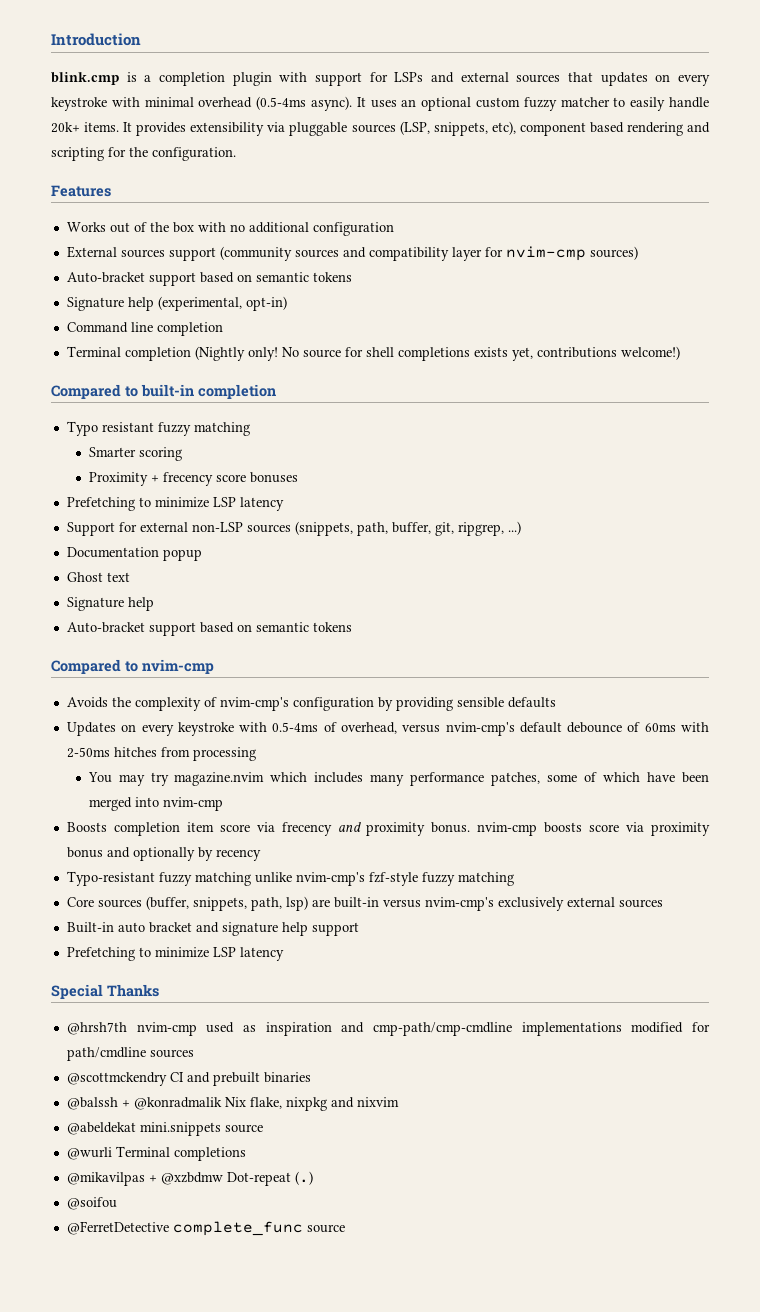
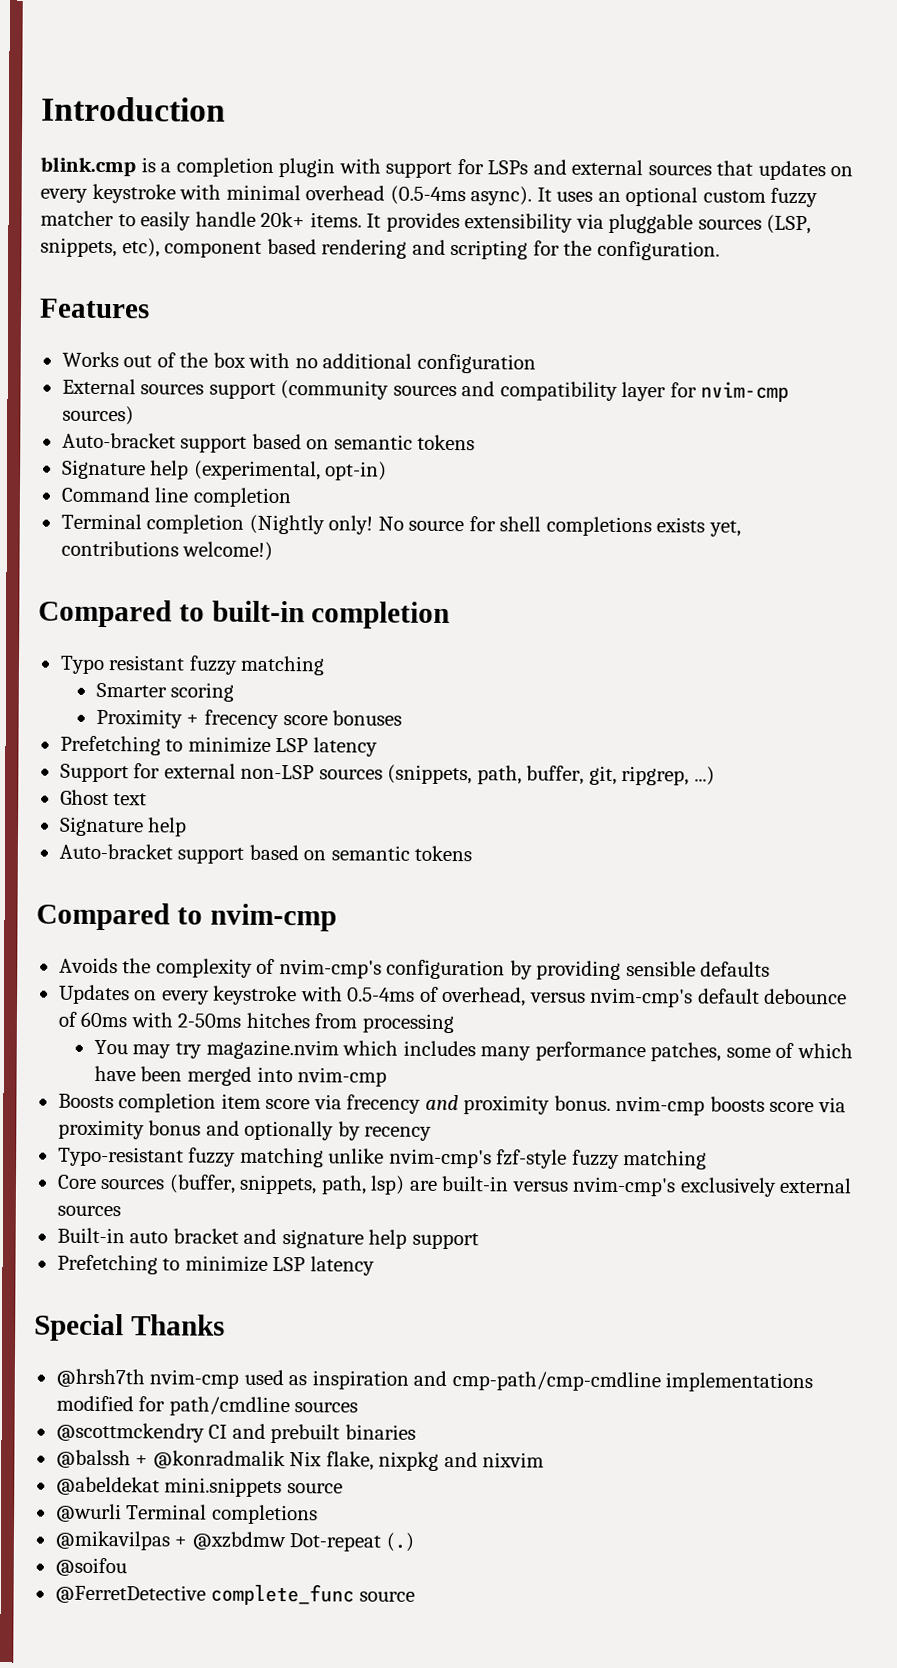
[66,547,202,561] // Documentation popup -> (715, 776) none

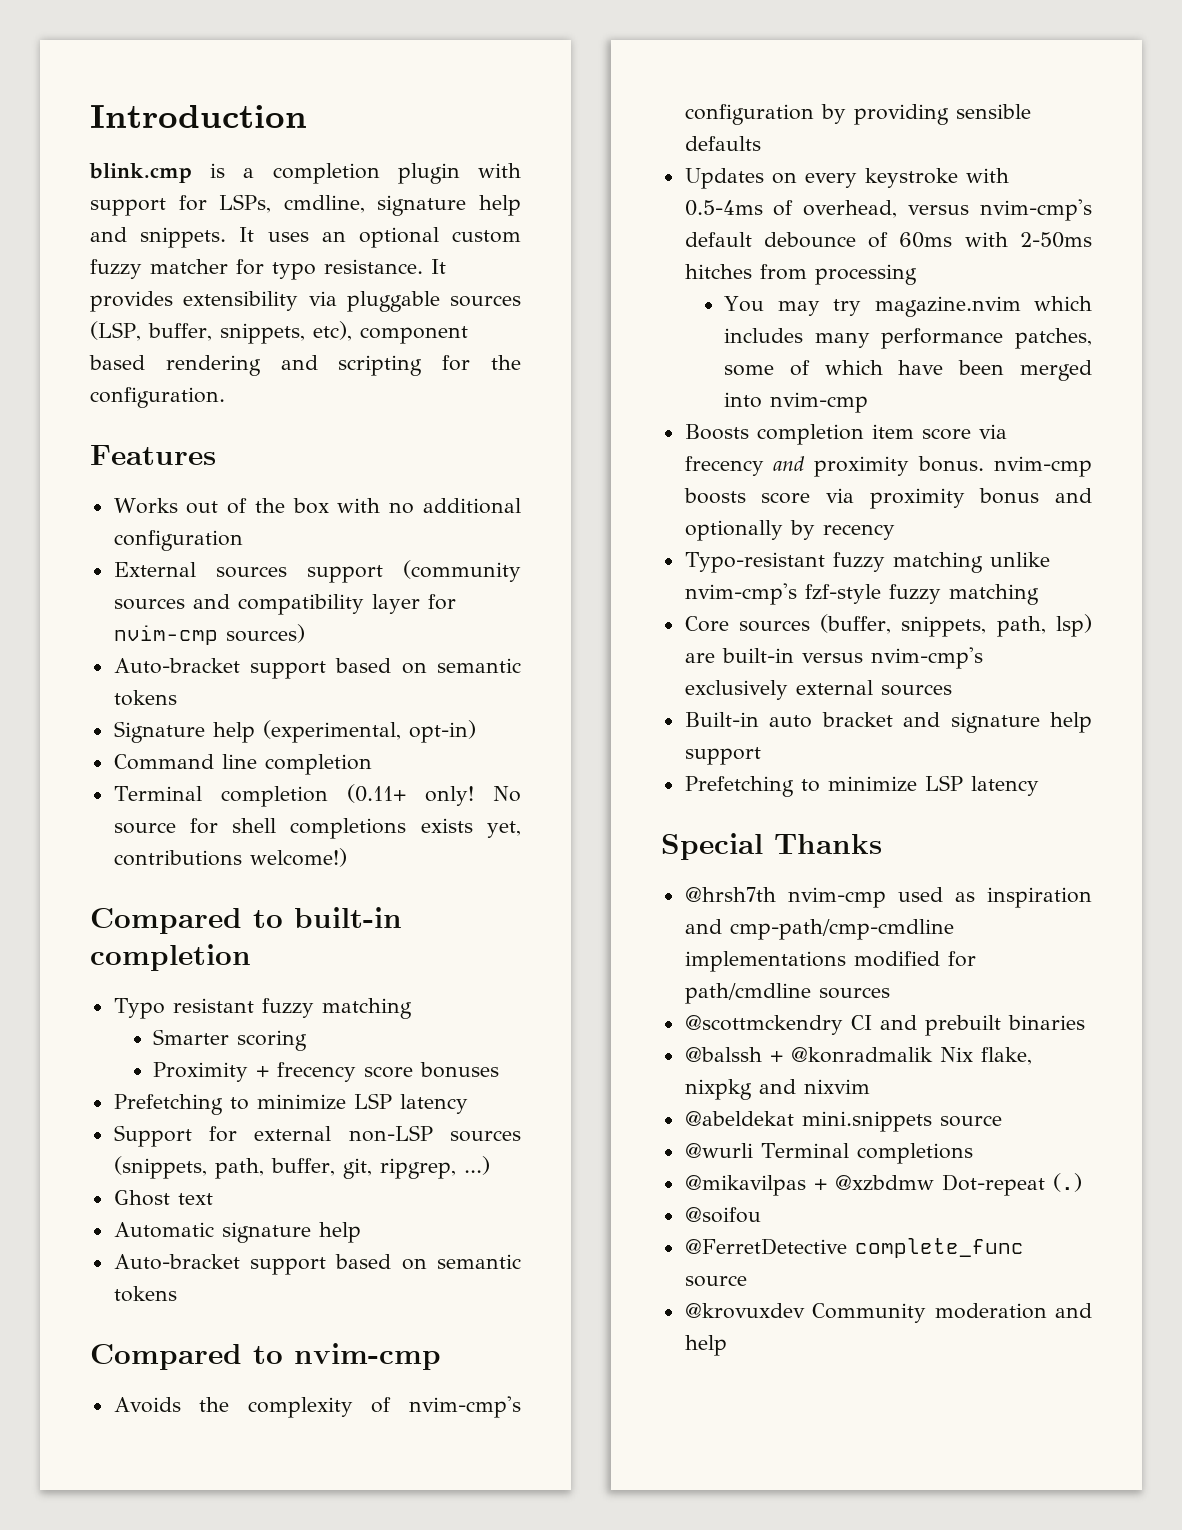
[487,159,854,181] [40,183,533,206] LSPs and external sources that updates on every keystroke with minimal overhead (0.5-4ms async). -> [219,194,521,216] [90,227,227,248] LSPs, cmdline, signature help and snippets.
[117,211,362,231] to easily handle 20k+ items. -> [236,259,423,280] for typo resistance.
(812, 224) none -> [147,323,212,341] buffer,
[248,514,325,535] (Nightly -> [346,784,406,803] (0.11+
[58,816,144,837] Signature -> [113,1222,311,1243] Automatic signature
(415, 1596) none -> [684,1303,1092,1323] [684,1335,727,1356] // @krovuxdev Community moderation and help

